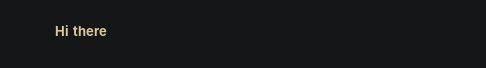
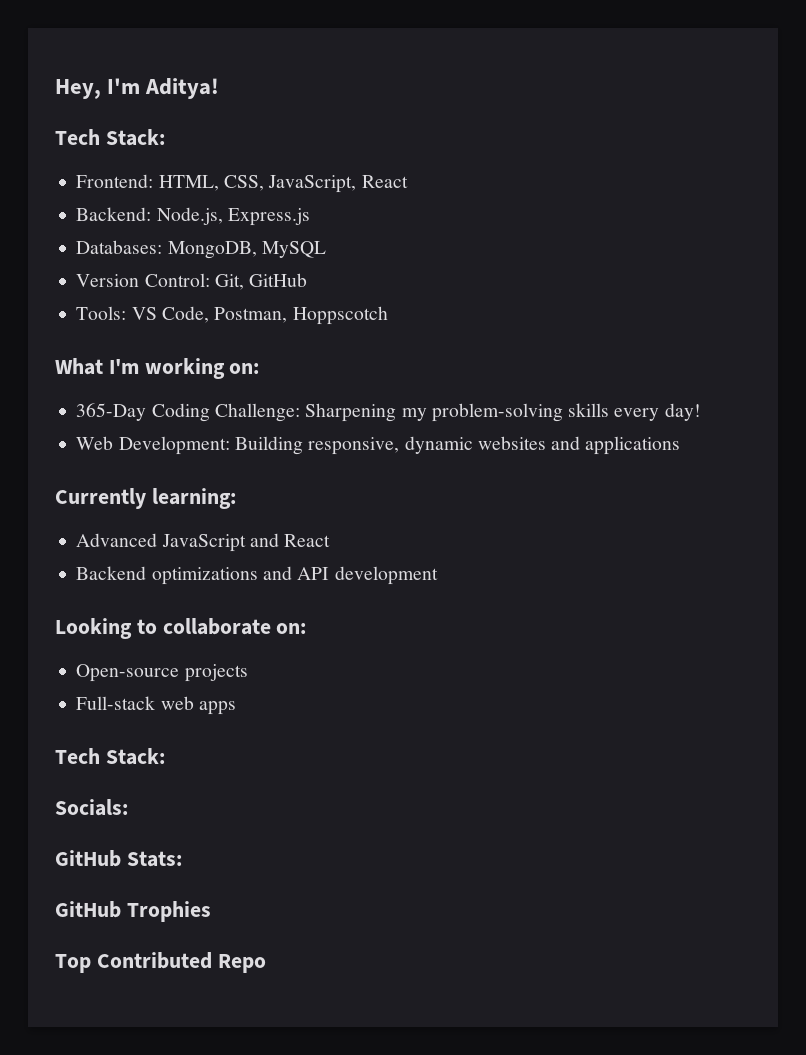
[55,25,107,36] Hi there -> [55,78,220,99] [55,129,165,146] [76,174,408,193] [76,207,310,226] [76,240,326,259] [76,273,308,290] [76,306,388,325] [55,358,260,379] [76,403,701,422] [76,436,681,455] [55,488,236,509] [76,533,331,552] [76,566,438,585] [55,618,307,639] [76,664,248,682] [76,696,236,715] [55,748,165,765] [55,799,128,816] [55,850,182,867] [55,901,211,922] [55,952,266,973] Hey, I'm Aditya! // Tech Stack: // Frontend: HTML, CSS, JavaScript, React // Backend: Node.js, Express.js // Databases: MongoDB, MySQL // Version Control: Git, GitHub // Tools: VS Code, Postman, Hoppscotch // What I'm working on: // 365-Day Coding Challenge: Sharpening my problem-solving skills every day! // Web Development: Building responsive, dynamic websites and applications // Currently learning: // Advanced JavaScript and React // Backend optimizations and API development // Looking to collaborate on: // Open-source projects // Full-stack web apps // Tech Stack: // Socials: // GitHub Stats: // GitHub Trophies // Top Contributed Repo

